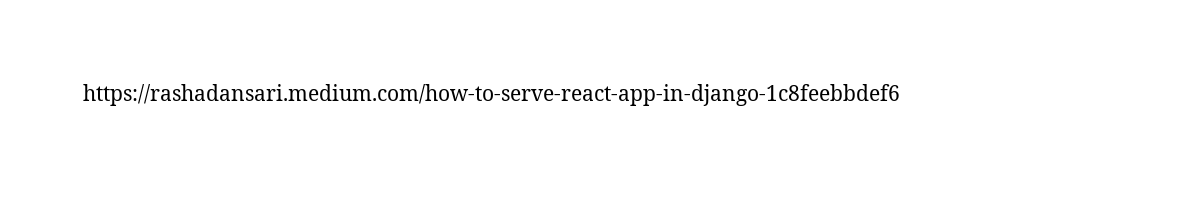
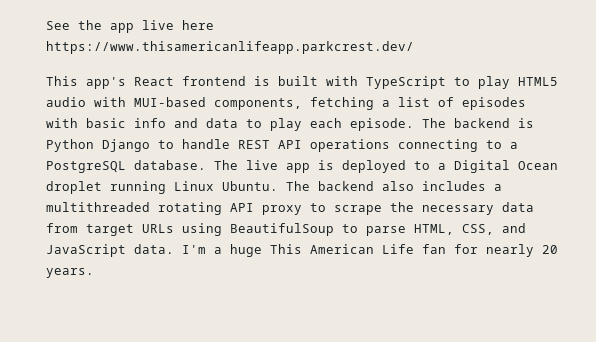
[83,84,900,106] https://rashadansari.medium.com/how-to-serve-react-app-in-django-1c8feebbdef6 -> [46,20,214,33] [46,41,414,54] [46,76,558,89] [46,97,526,110] [46,118,534,131] [46,139,518,152] [46,160,558,173] [46,181,502,194] [46,202,534,215] [46,223,526,236] [46,244,558,257] [46,268,94,278] See the app live here https://www.thisamericanlifeapp.parkcrest.dev/ // This app's React frontend is built with TypeScript to play HTML5 audio with MUI-based components, fetching a list of episodes with basic info and data to play each episode. The backend is Python Django to handle REST API operations connecting to a PostgreSQL database. The live app is deployed to a Digital Ocean droplet running Linux Ubuntu. The backend also includes a multithreaded rotating API proxy to scrape the necessary data from target URLs using BeautifulSoup to parse HTML, CSS, and JavaScript data. I'm a huge This American Life fan for nearly 20 years.

